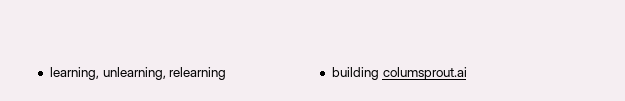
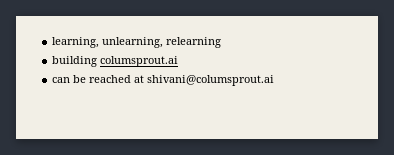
(467, 73) none -> [52,75,275,86] // can be reached at shivani@columsprout.ai

